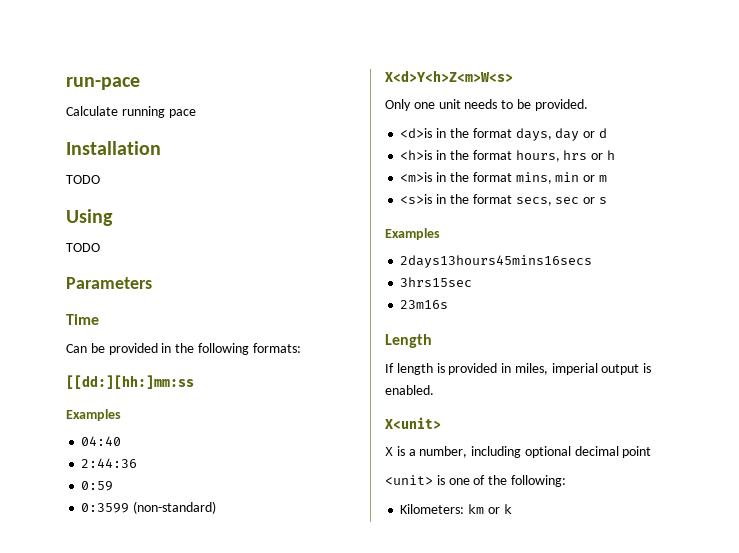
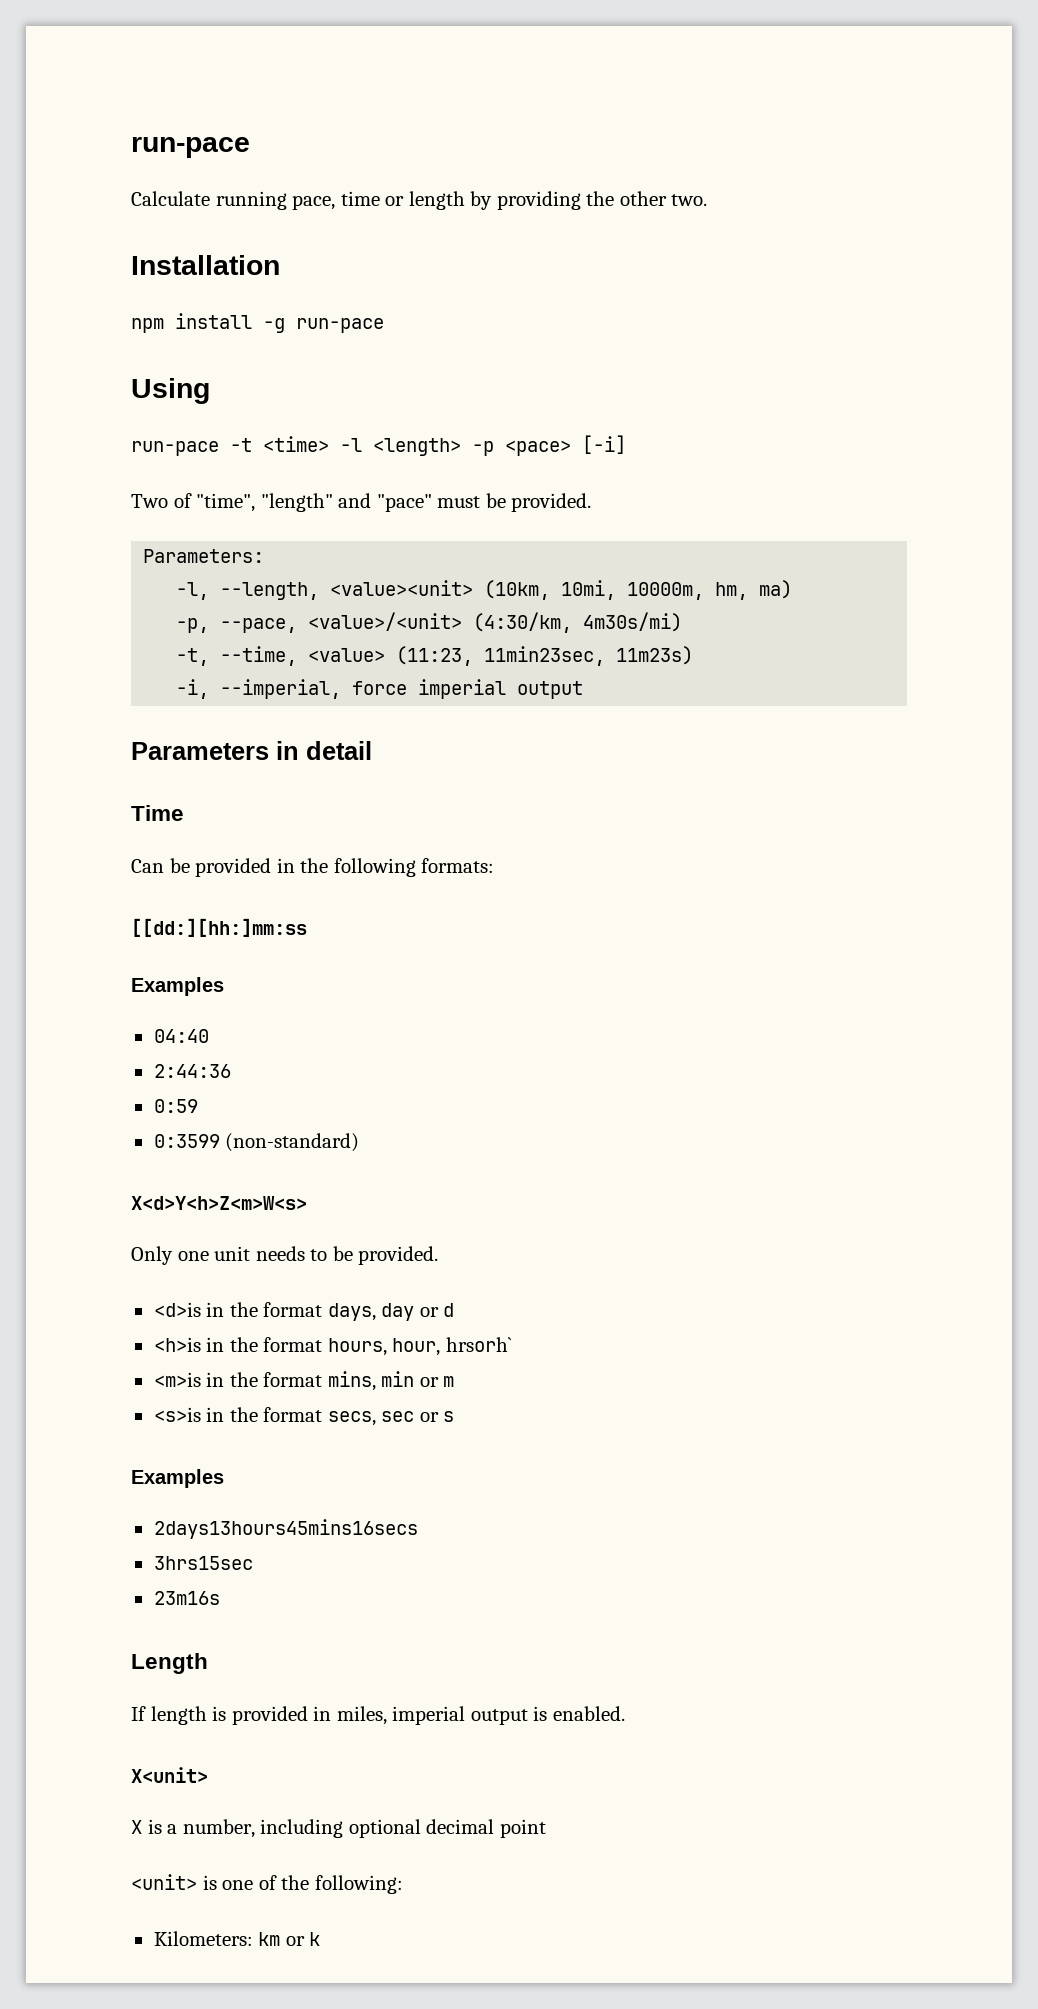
[168,109,196,118] [66,141,161,155] [66,175,100,184] [66,209,113,226] [66,243,100,252] pace // Installation // TODO // Using // TODO -> [292,191,708,210] [131,255,280,275] [131,313,384,333] [131,378,210,404] [131,435,626,456] [131,493,592,512] [143,549,265,563] [176,580,793,600] [176,612,683,633] [176,646,694,666] [176,679,584,699] pace, time or length by providing the other two. // Installation // npm install -g run-pace // Using // run-pace -t <time> -l <length> -p <pace> [-i] // Two of "time", "length" and "pace" must be provided. // Parameters: // -l, --length, <value><unit> (10km, 10mi, 10000m, hm, ma) // -p, --pace, <value>/<unit> (4:30/km, 4m30s/mi) // -t, --time, <value> (11:23, 11min23sec, 11m23s) // -i, --imperial, force imperial output
(152, 283) none -> [276,741,372,760] in detail
[563,150,615,160] hrs or h -> [392,1337,512,1356] hour, hrsorh`

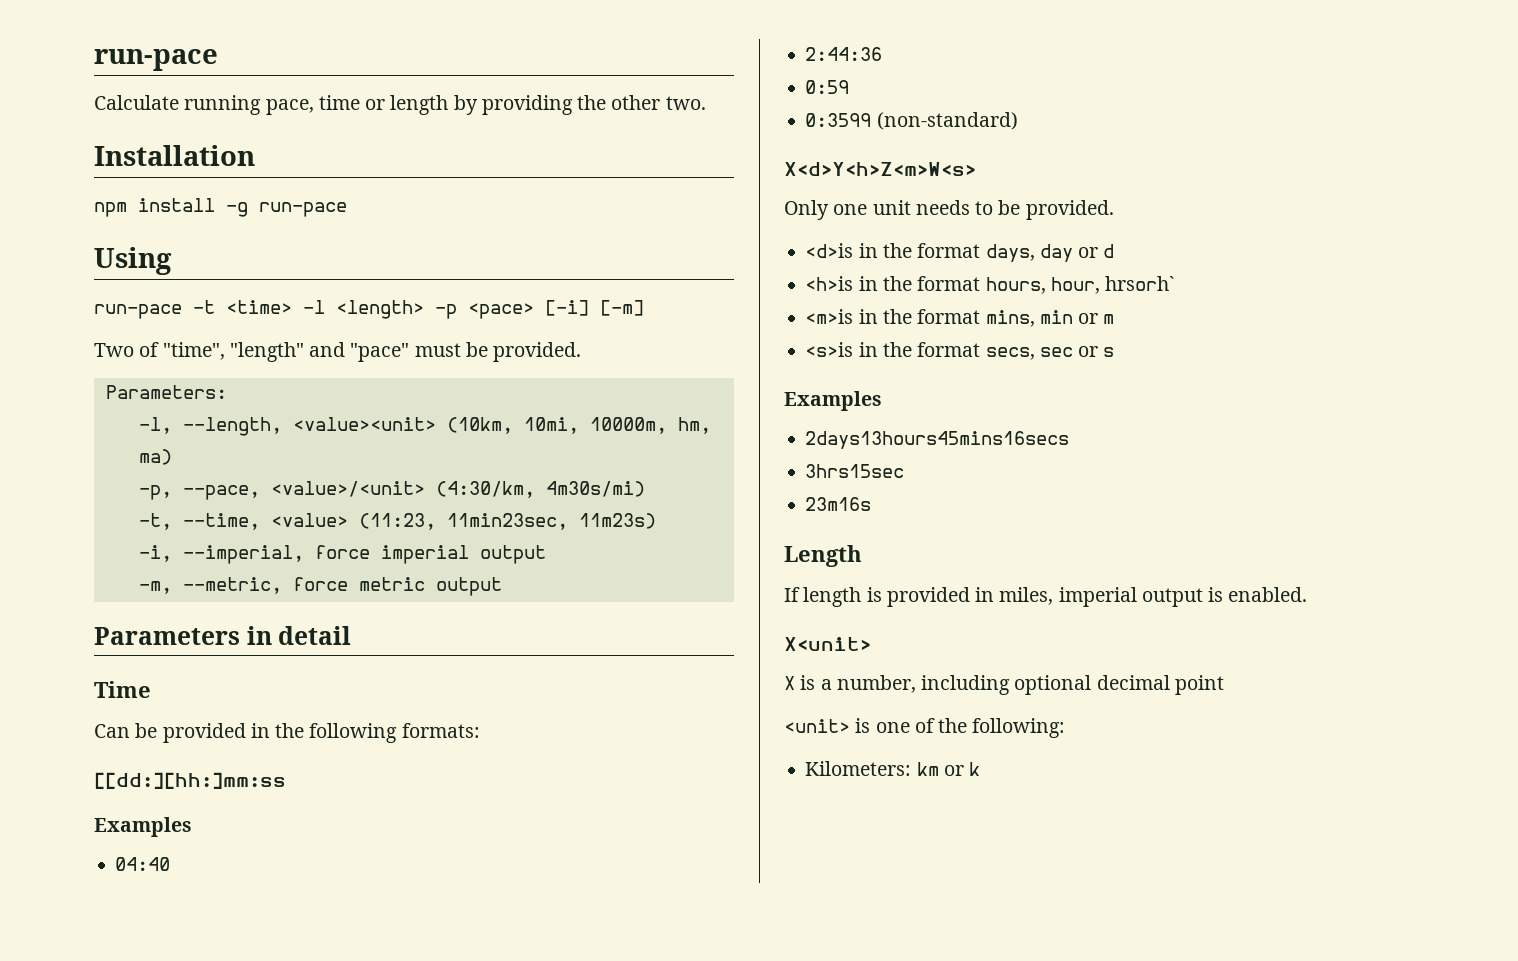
(626, 444) none -> [600,300,644,316] [-m]
(584, 690) none -> [138,577,502,596] // -m, --metric, force metric output

